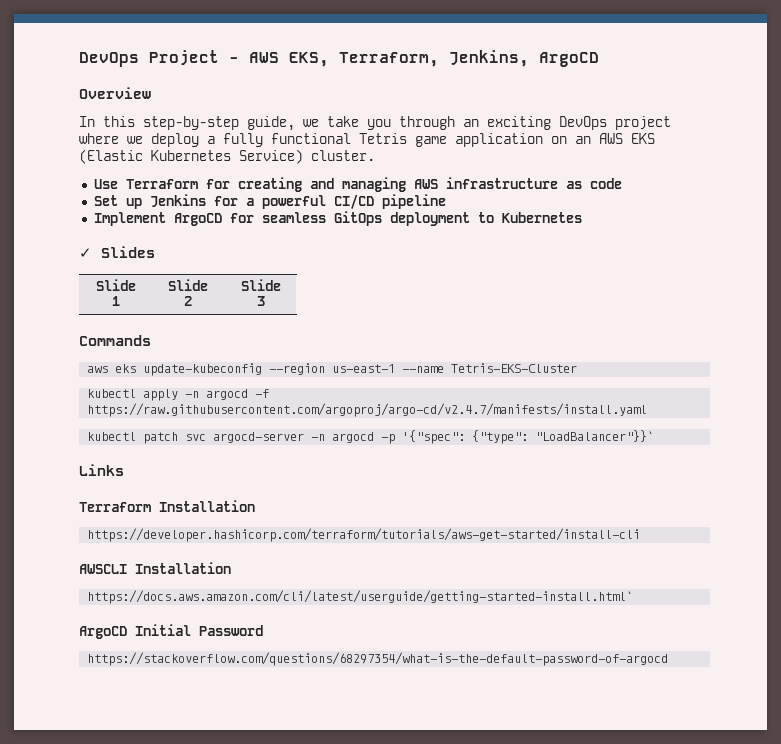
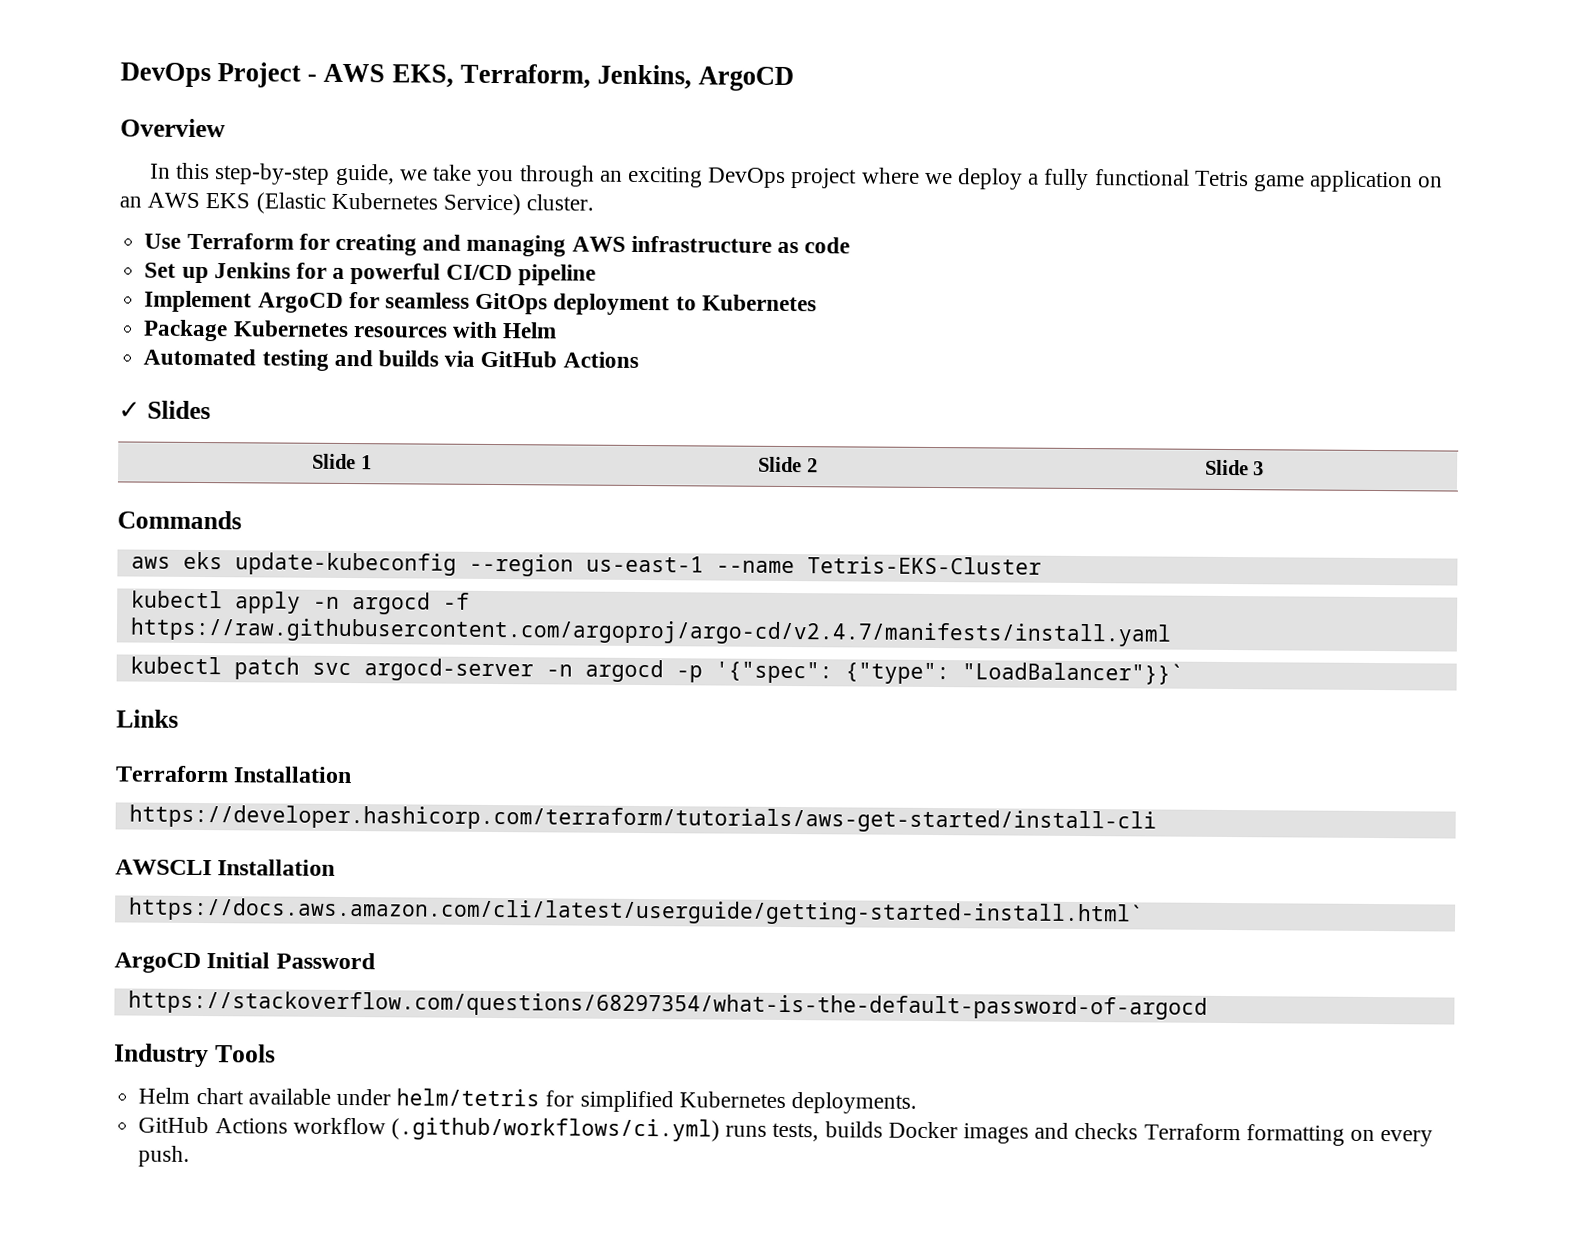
(582, 217) none -> [143,319,558,342] [143,348,639,371] // Package Kubernetes resources with Helm // Automated testing and builds via GitHub Actions
(669, 659) none -> [113,1043,276,1068] [138,1087,917,1114] [138,1116,1434,1147] [138,1145,191,1167] // Industry Tools // Helm chart available under helm/tetris for simplified Kubernetes deployments. // GitHub Actions workflow (.github/workflows/ci.yml) runs tests, builds Docker images and checks Terraform formatting on every push.

